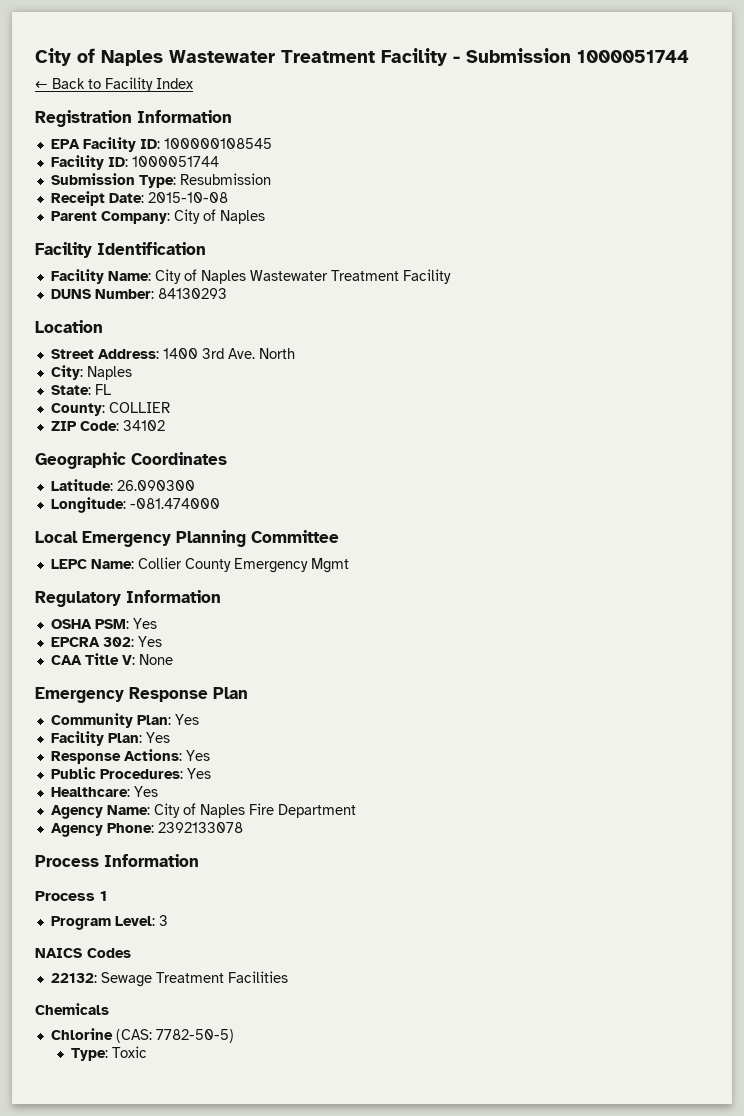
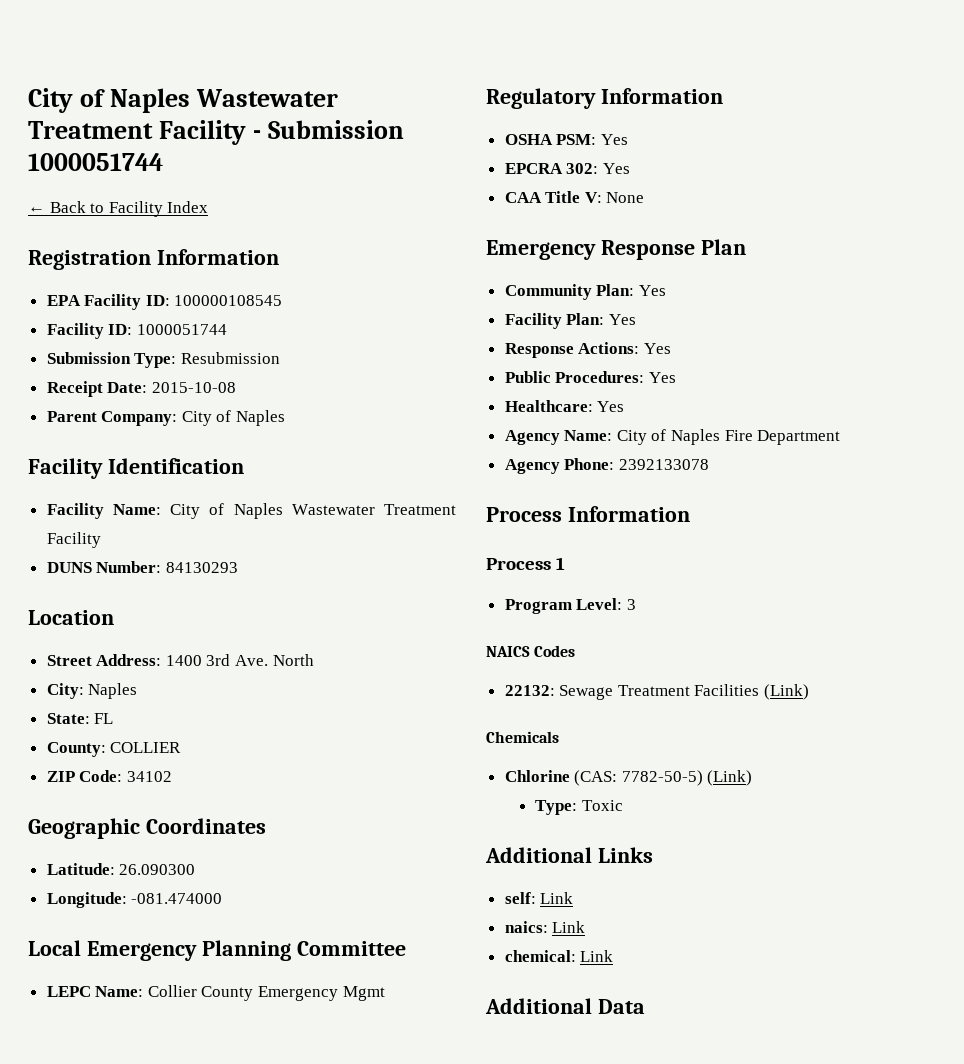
(288, 977) none -> [764,684,810,700] (Link)
(234, 1036) none -> [707,770,753,786] (Link)
(147, 1052) none -> [485,847,653,863] [504,892,574,904] [504,921,586,933] [504,950,614,962] [485,998,645,1014] // Additional Links // self: Link // naics: Link // chemical: Link // Additional Data

